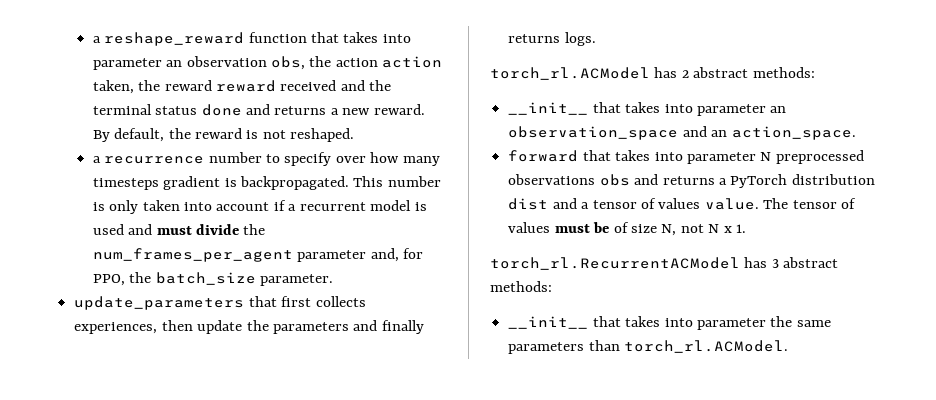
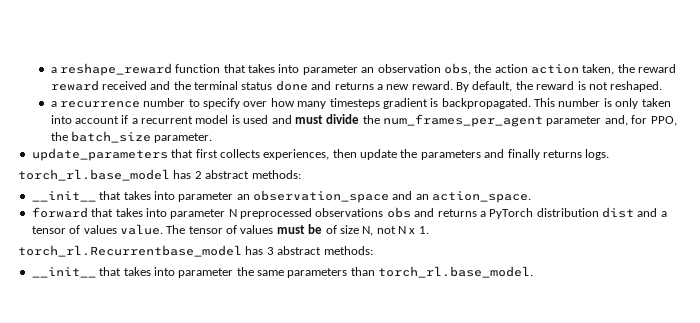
[490,67,650,80] torch_rl.ACModel -> [18,169,170,181] torch_rl.base_model
[490,257,740,270] torch_rl.RecurrentACModel -> [18,245,242,257] torch_rl.Recurrentbase_model
[624,340,789,353] torch_rl.ACModel. -> [378,266,534,278] torch_rl.base_model.

